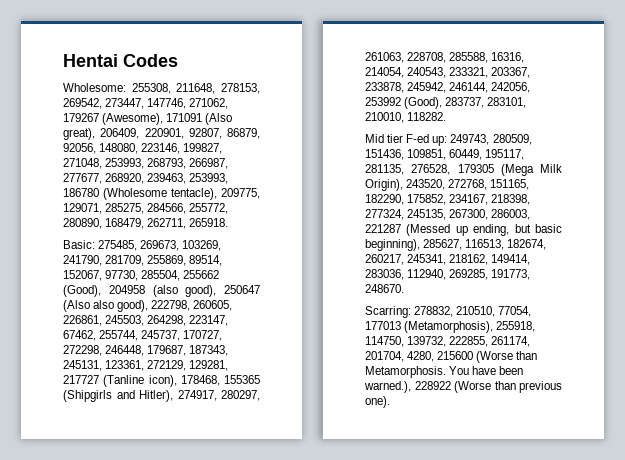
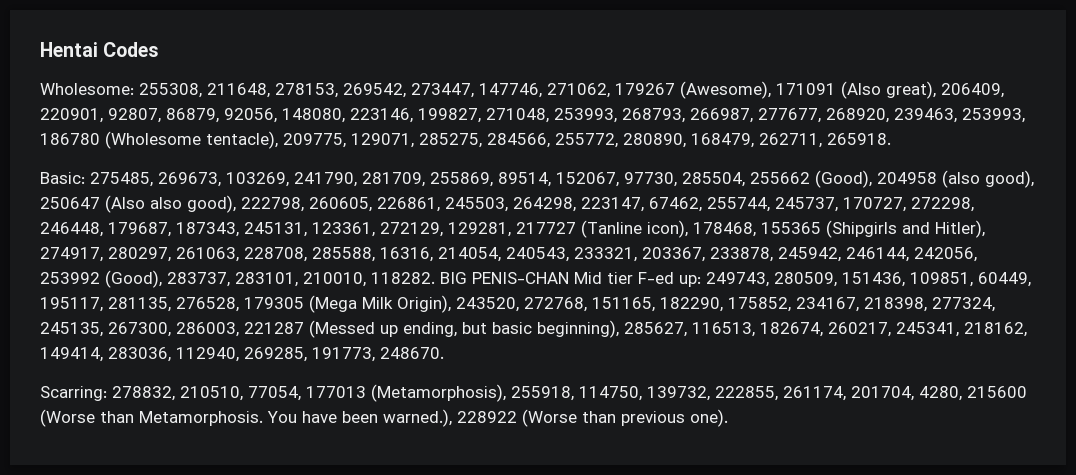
(447, 116) // -> [440,272,569,284] BIG PENIS-CHAN

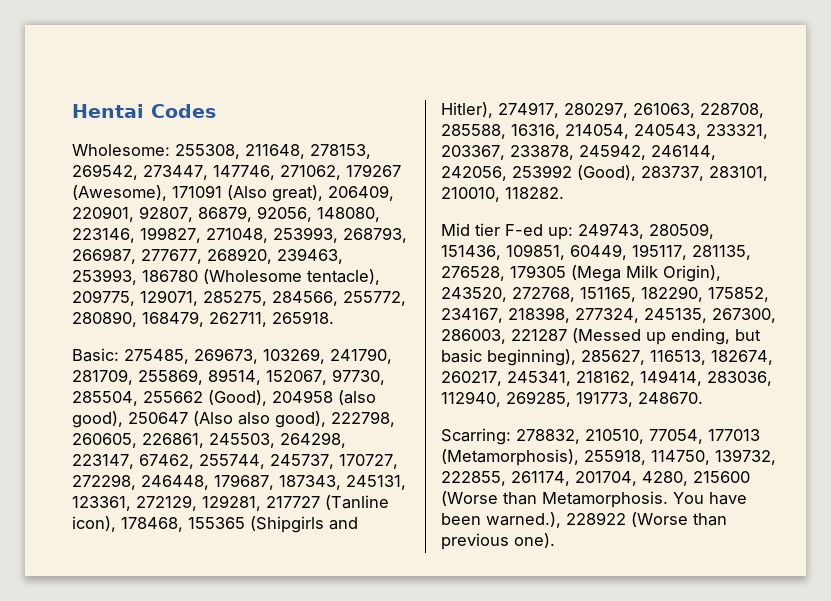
[440,272,569,284] BIG PENIS-CHAN -> (564, 193) //

